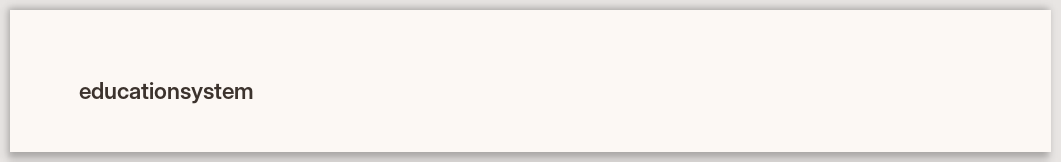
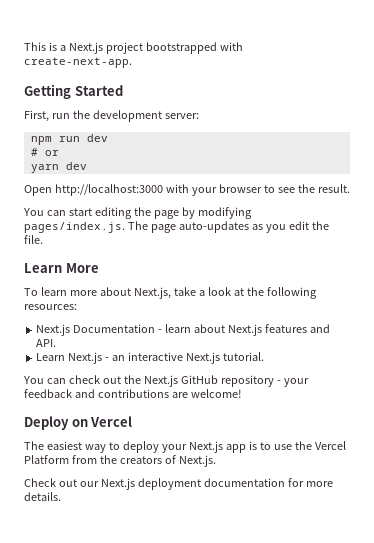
[79,82,254,104] educationsystem -> [24,42,243,54] [24,57,132,68] [24,84,123,99] [24,110,199,122] [30,134,108,145] [30,148,59,156] [30,162,87,173] [24,184,350,196] [23,207,252,219] [24,221,329,233] [24,235,43,244] [24,263,99,273] [24,287,317,299] [24,304,77,310] [36,324,330,336] [36,339,57,347] [36,352,264,364] [23,375,309,387] [24,389,242,398] [24,416,133,430] [24,441,346,453] [24,455,216,467] [24,478,333,490] [24,492,61,501] This is a Next.js project bootstrapped with create-next-app. // Getting Started // First, run the development server: // npm run dev // # or // yarn dev // Open http://localhost:3000 with your browser to see the result. // You can start editing the page by modifying pages/index.js. The page auto-updates as you edit the file. // Learn More // To learn more about Next.js, take a look at the following resources: // Next.js Documentation - learn about Next.js features and API. // Learn Next.js - an interactive Next.js tutorial. // You can check out the Next.js GitHub repository - your feedback and contributions are welcome! // Deploy on Vercel // The easiest way to deploy your Next.js app is to use the Vercel Platform from the creators of Next.js. // Check out our Next.js deployment documentation for more details.

